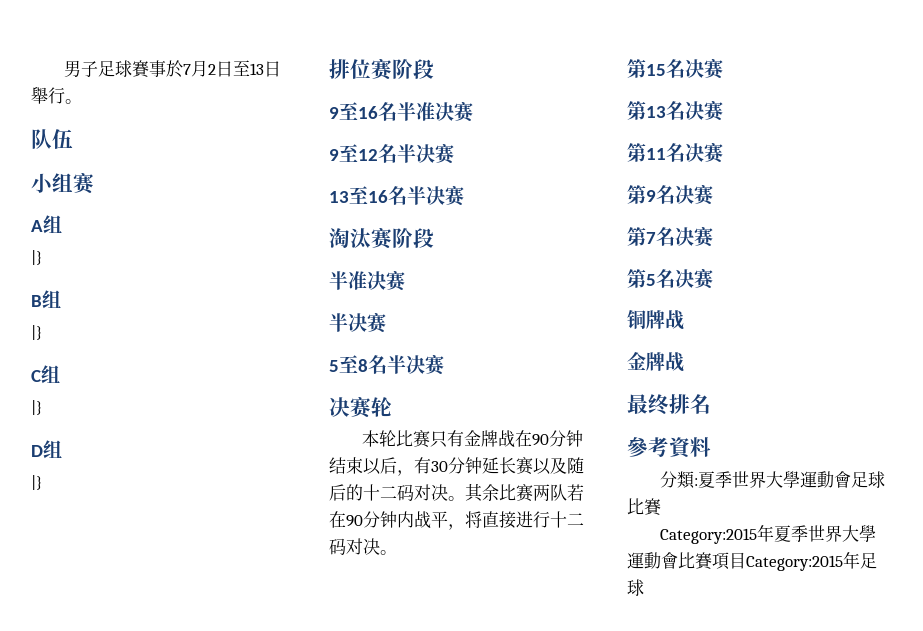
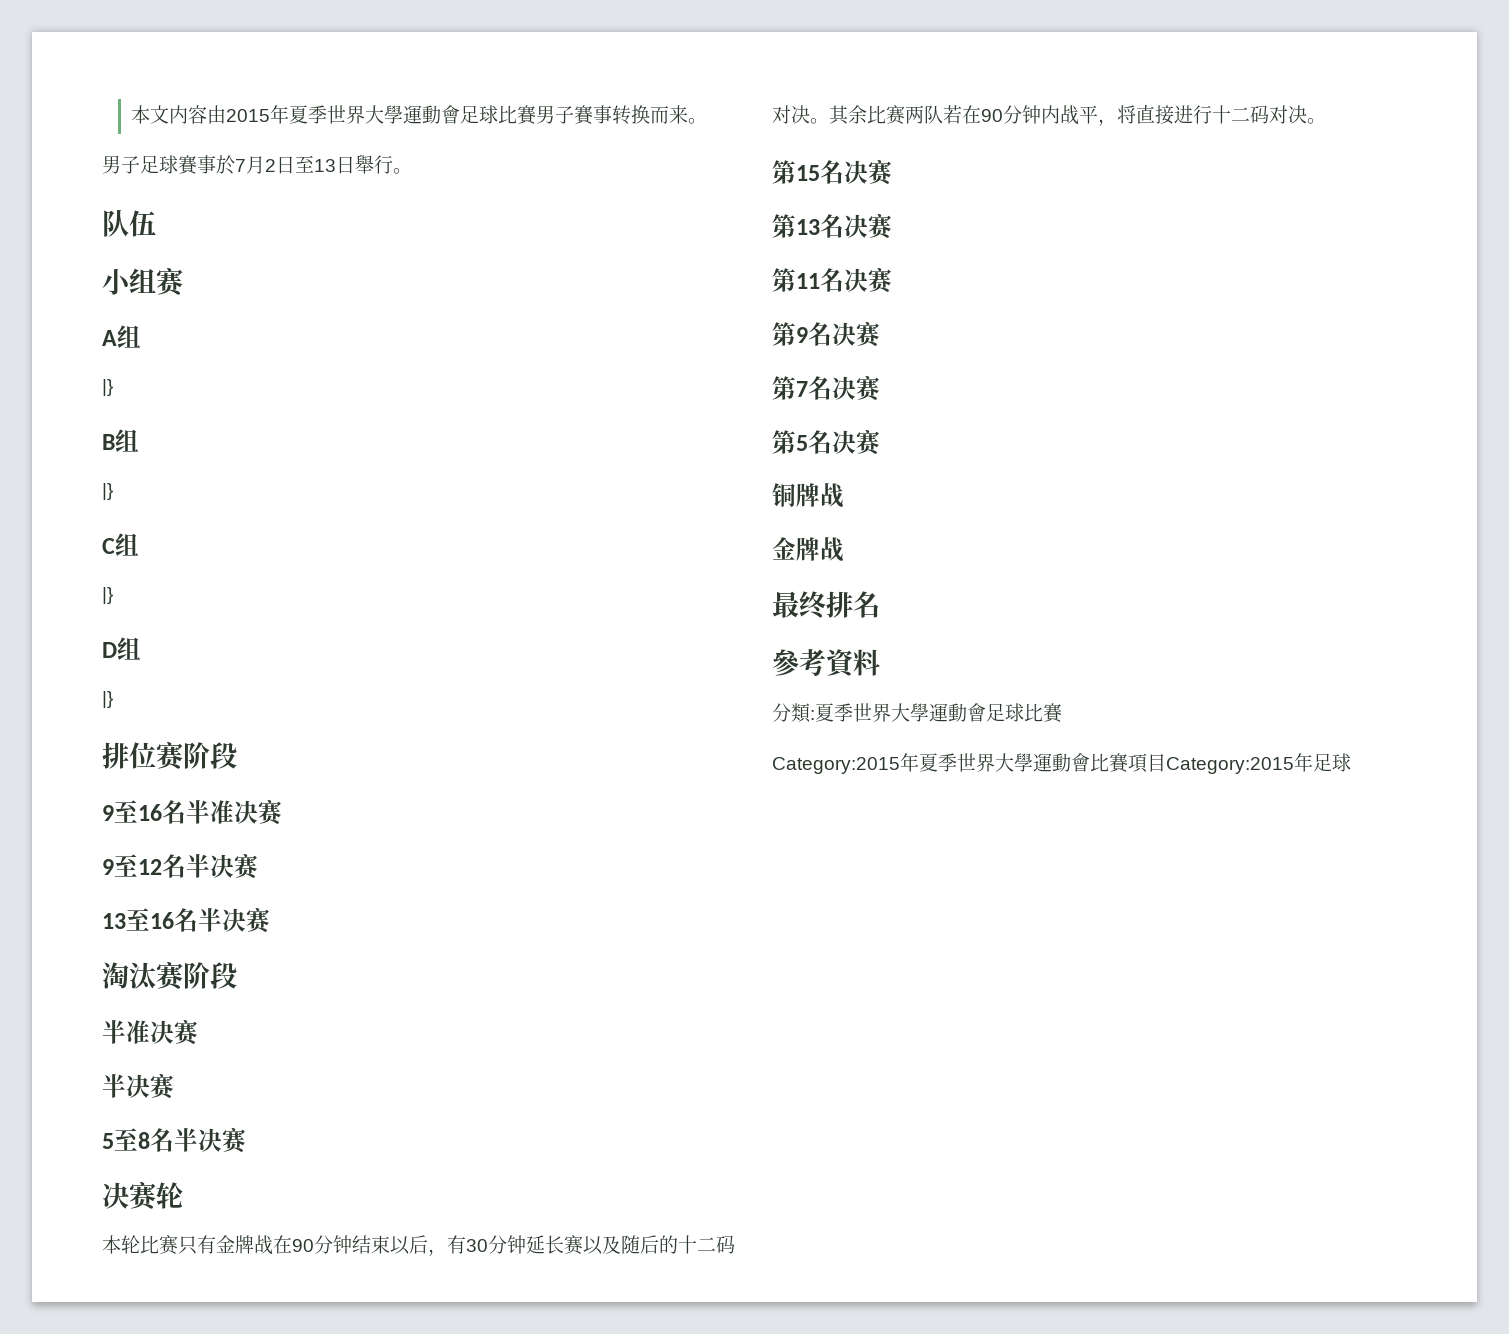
(63, 68) none -> [131,105,708,125] 本文内容由2015年夏季世界大學運動會足球比賽男子賽事转换而来。 //

